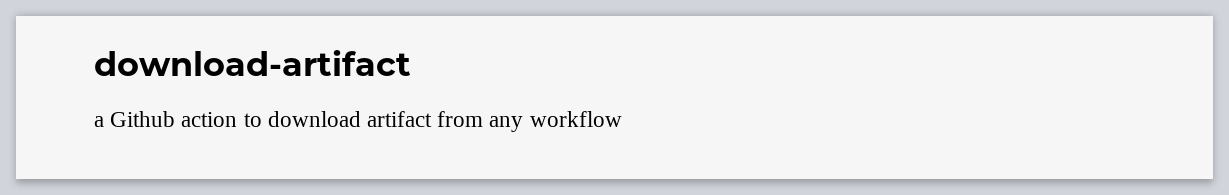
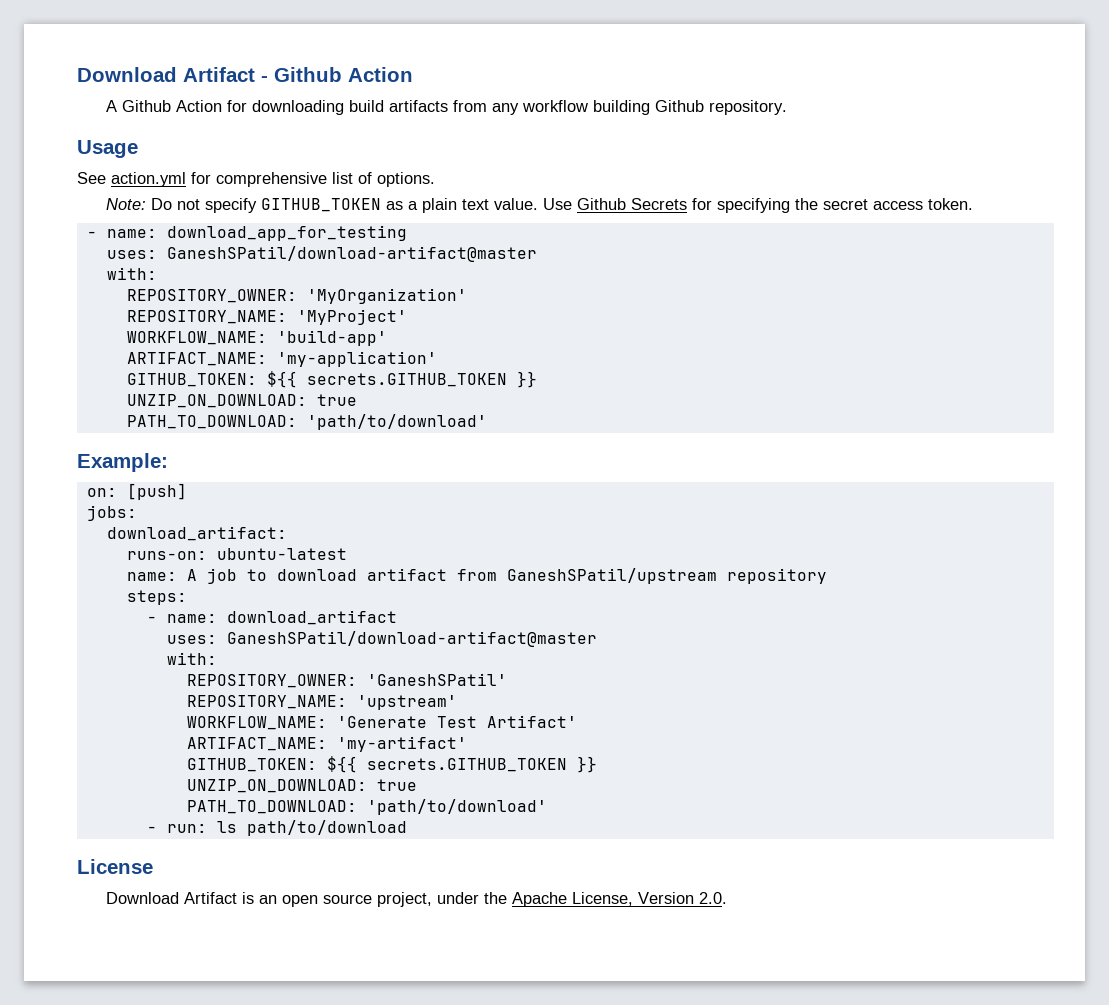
[94,50,411,76] [94,111,622,132] download-artifact // a Github action to download artifact from any workflow -> [77,67,413,82] [105,100,787,115] [77,140,138,158] [77,172,435,187] [105,198,973,213] [86,225,407,241] [106,246,537,262] [106,267,157,280] [126,288,467,304] [126,309,407,325] [126,330,387,346] [126,351,437,367] [126,371,537,388] [126,394,357,408] [126,414,487,430] [77,453,168,472] [86,483,187,500] [86,505,137,521] [106,526,287,541] [126,548,347,560] [126,568,827,584] [126,590,187,605] [146,610,397,625] [166,631,597,647] [166,652,217,665] [186,673,507,688] [186,695,457,710] [186,715,577,730] [186,736,467,752] [186,756,597,773] [186,779,417,793] [186,799,547,815] [146,820,407,836] [77,859,153,874] [105,892,727,907] Download Artifact - Github Action // A Github Action for downloading build artifacts from any workflow building Github repository. // Usage // See action.yml for comprehensive list of options. // Note: Do not specify GITHUB_TOKEN as a plain text value. Use Github Secrets for specifying the secret access token. // - name: download_app_for_testing // uses: GaneshSPatil/download-artifact@master // with: // REPOSITORY_OWNER: 'MyOrganization' // REPOSITORY_NAME: 'MyProject' // WORKFLOW_NAME: 'build-app' // ARTIFACT_NAME: 'my-application' // GITHUB_TOKEN: ${{ secrets.GITHUB_TOKEN }} // UNZIP_ON_DOWNLOAD: true // PATH_TO_DOWNLOAD: 'path/to/download' // Example: // on: [push] // jobs: // download_artifact: // runs-on: ubuntu-latest // name: A job to download artifact from GaneshSPatil/upstream repository // steps: // - name: download_artifact // uses: GaneshSPatil/download-artifact@master // with: // REPOSITORY_OWNER: 'GaneshSPatil' // REPOSITORY_NAME: 'upstream' // WORKFLOW_NAME: 'Generate Test Artifact' // ARTIFACT_NAME: 'my-artifact' // GITHUB_TOKEN: ${{ secrets.GITHUB_TOKEN }} // UNZIP_ON_DOWNLOAD: true // PATH_TO_DOWNLOAD: 'path/to/download' // - run: ls path/to/download // License // Download Artifact is an open source project, under the Apache License, Version 2.0.

